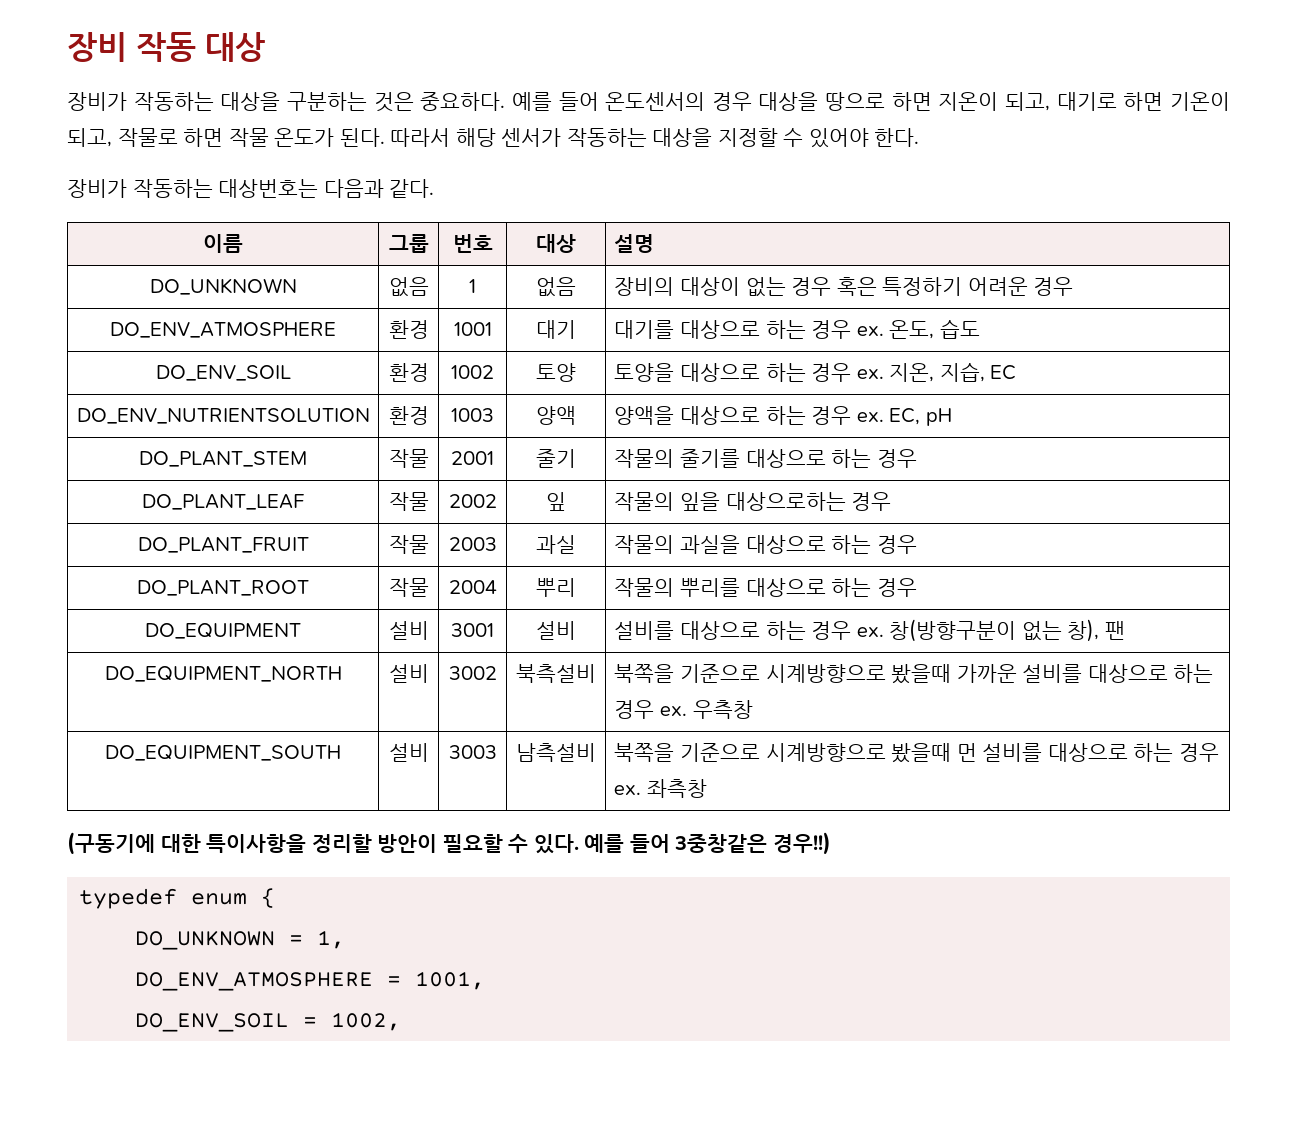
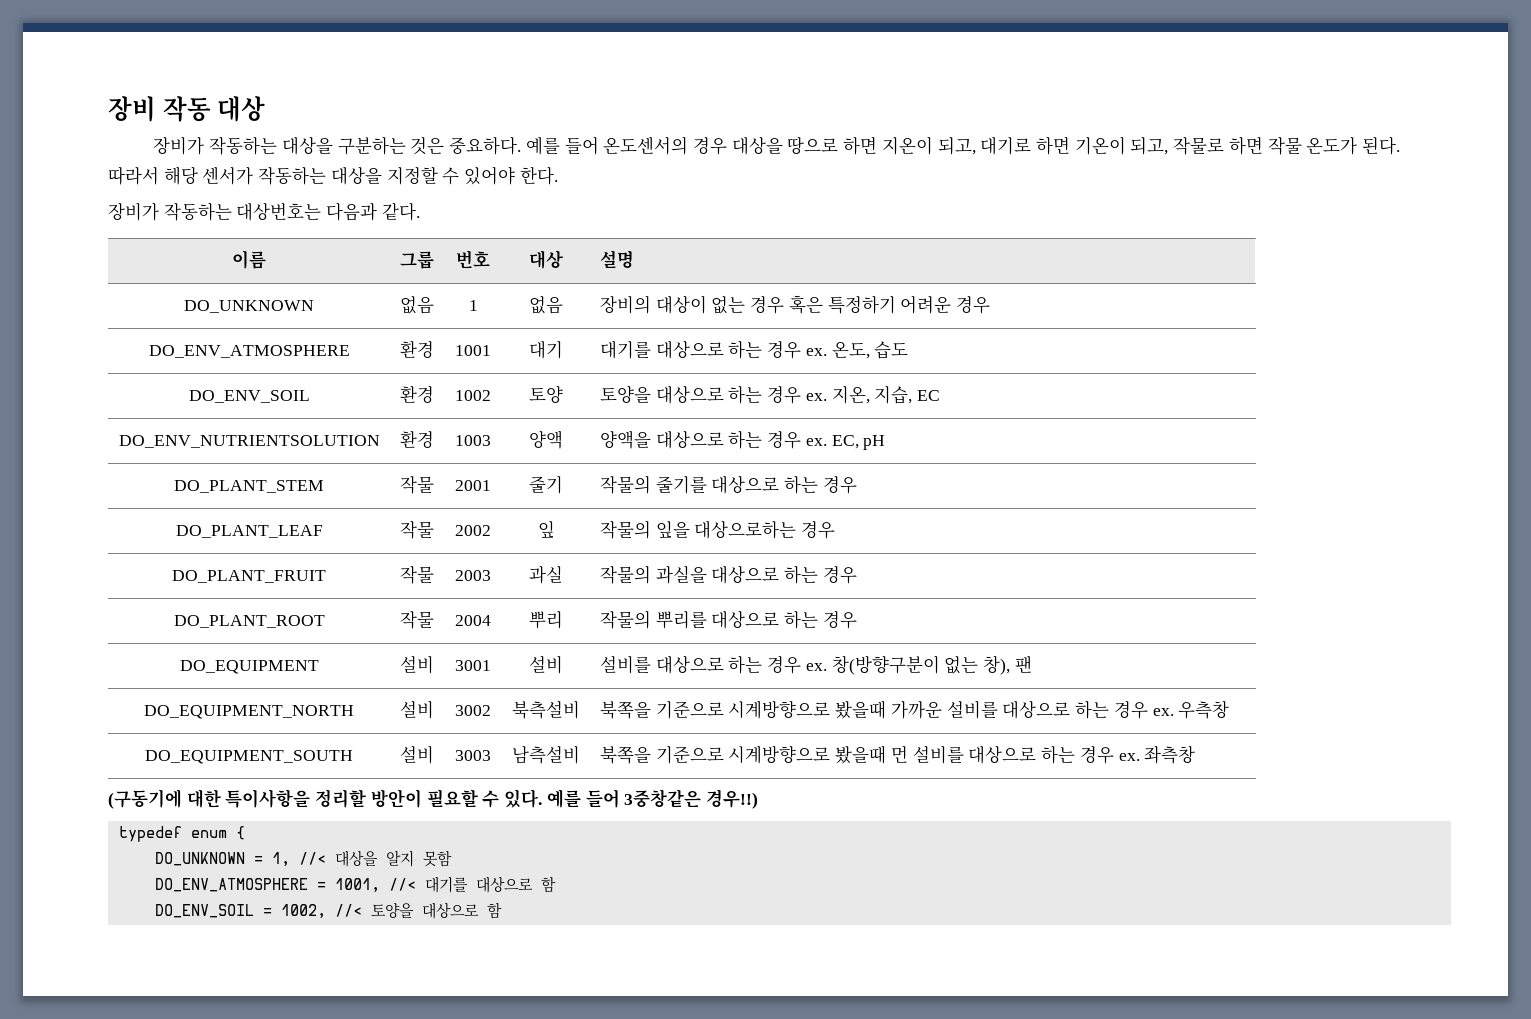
(346, 939) none -> [298,850,452,867] //< 대상을 알지 못함
(486, 980) none -> [388,876,556,893] //< 대기를 대상으로 함
(402, 1021) none -> [334,902,502,919] //< 토양을 대상으로 함

